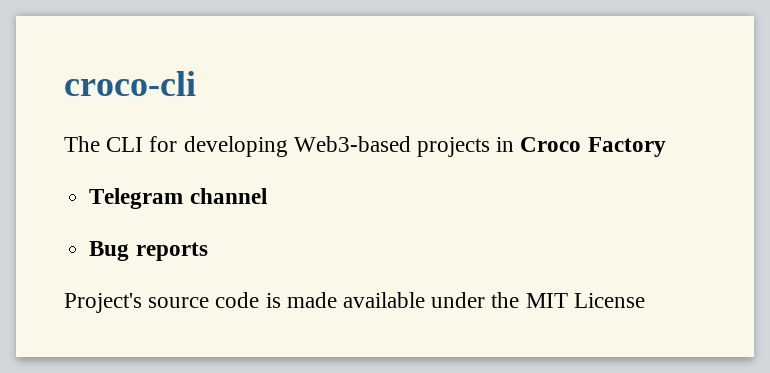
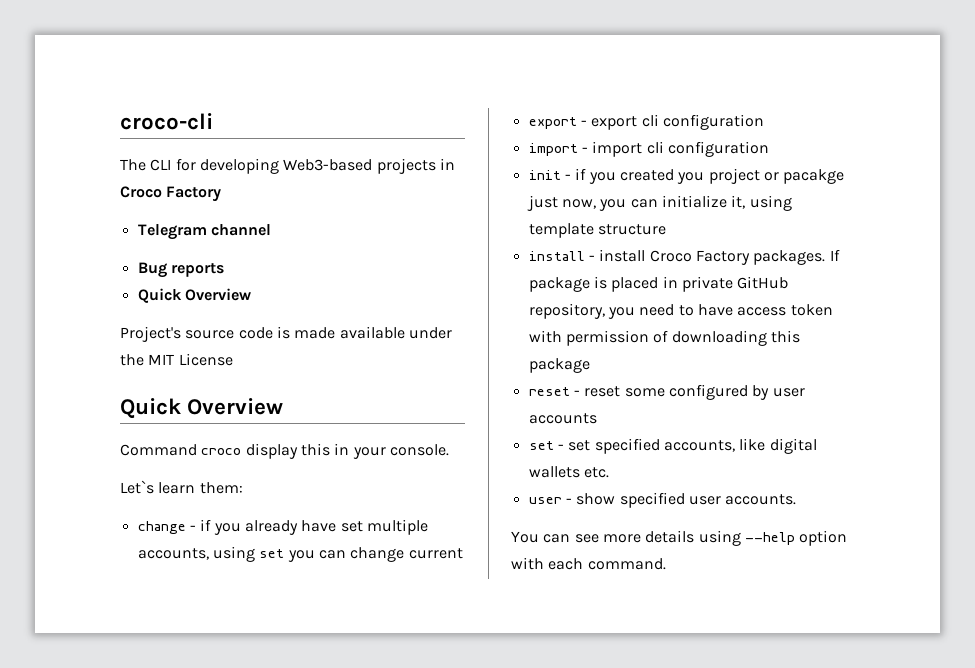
(208, 251) none -> [137,288,251,303] // Quick Overview
(645, 300) none -> [120,398,284,419] [120,443,449,459] [120,480,243,494] [137,519,428,535] [137,546,463,562] [528,114,764,130] [528,141,769,157] [528,168,845,184] [526,195,792,211] [528,223,666,238] [528,249,840,265] [528,276,789,292] [528,303,833,319] [528,330,800,346] [528,358,590,373] [528,384,805,400] [528,413,597,424] [528,438,817,454] [528,466,609,478] [528,492,797,508] [511,530,848,546] [511,557,666,570] // Quick Overview // Command croco display this in your console. // Let`s learn them: // change - if you already have set multiple accounts, using set you can change current // export - export cli configuration // import - import cli configuration // init - if you created you project or pacakge just now, you can initialize it, using template structure // install - install Croco Factory packages. If package is placed in private GitHub repository, you need to have access token with permission of downloading this package // reset - reset some configured by user accounts // set - set specified accounts, like digital wallets etc. // user - show specified user accounts. // You can see more details using --help option with each command.

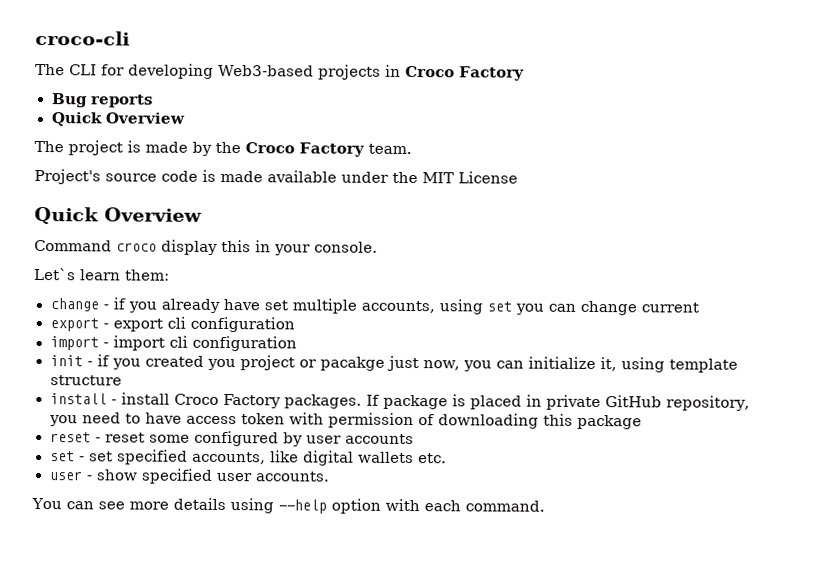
[137,224,271,240] // Telegram channel -> (525, 73) none
(251, 294) none -> [34,140,412,157] // The project is made by the Croco Factory team.

